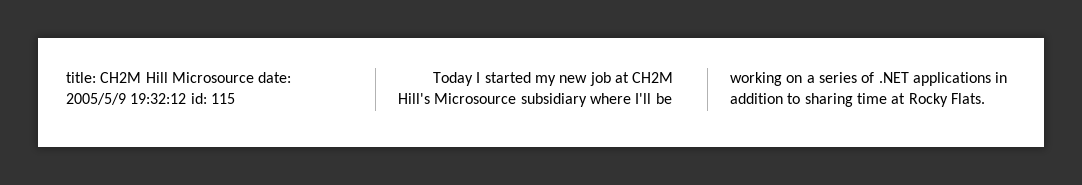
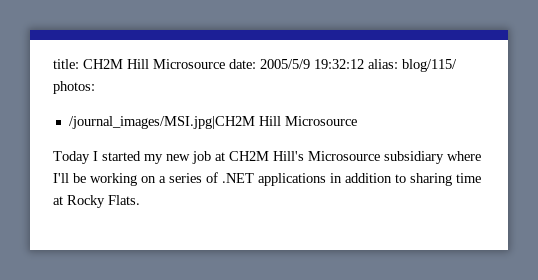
[190,93,235,104] id: 115 -> [368,59,457,72] [53,81,95,94] [68,116,357,129] alias: blog/115/ photos: // /journal_images/MSI.jpg|CH2M Hill Microsource

